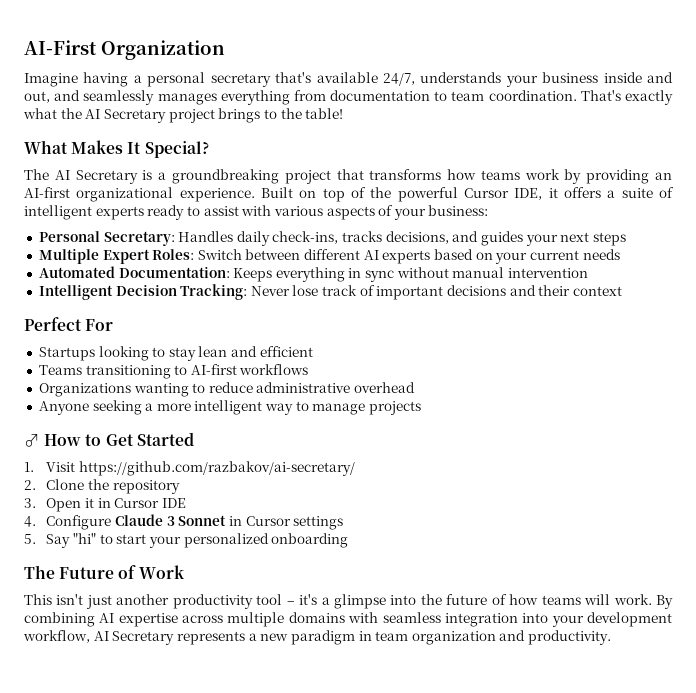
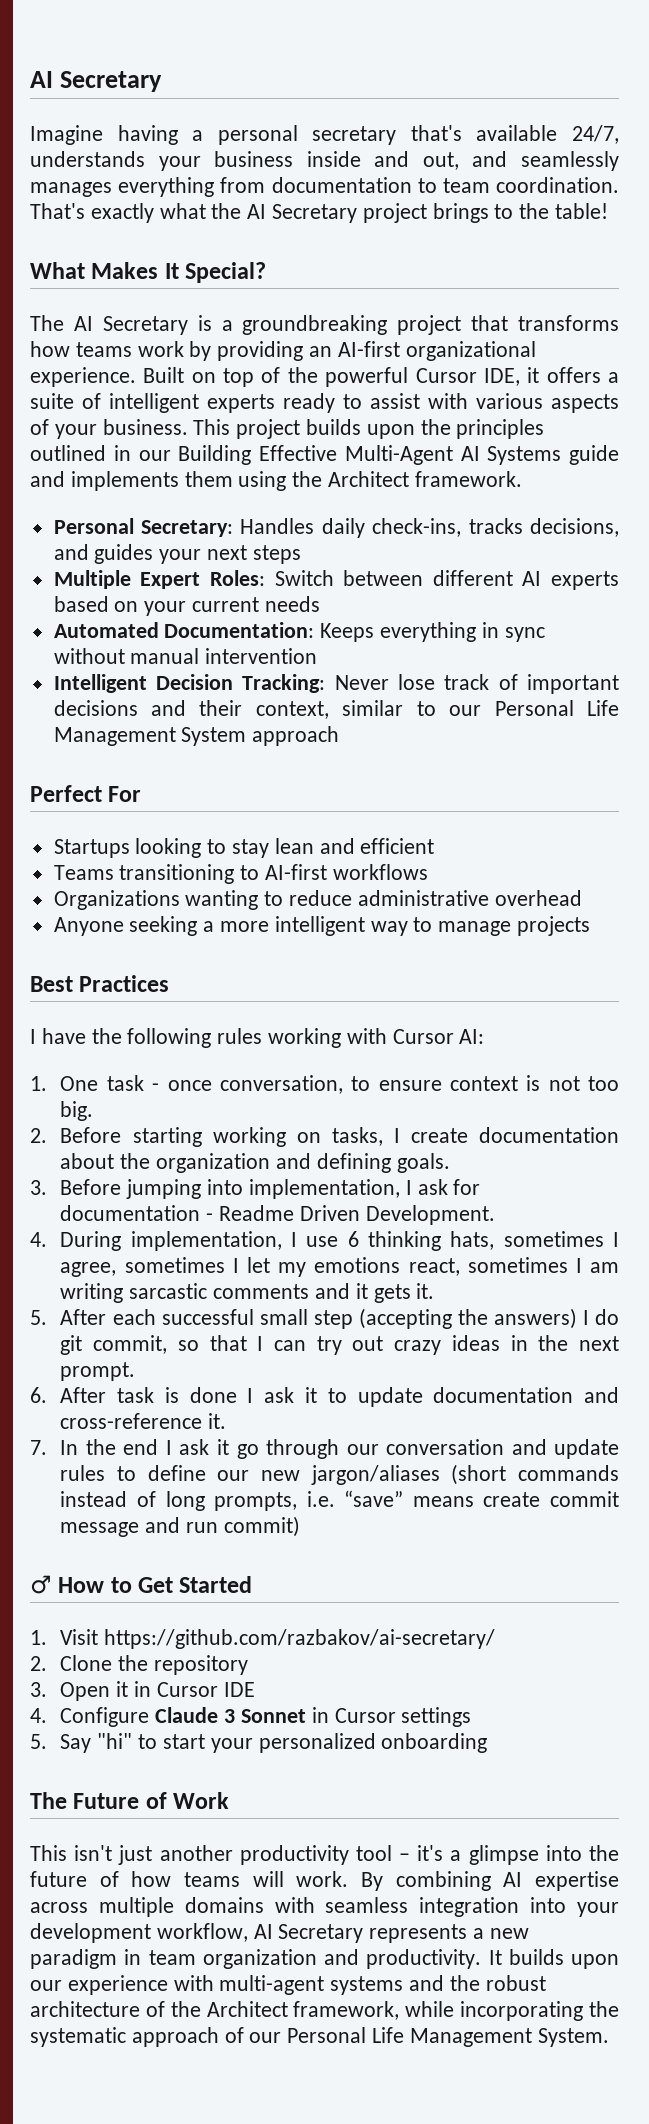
[24,40,225,60] AI-First Organization -> [30,71,163,92] AI Secretary
[428,205,489,216] business: -> [102,419,545,439] [30,445,619,465] [30,471,522,491] business. This project builds upon the principles outlined in our Building Effective Multi-Agent AI Systems guide and implements them using the Architect framework.
[572,286,622,296] context -> [255,700,619,719] [53,726,340,746] context, similar to our Personal Life Management System approach
(422, 408) none -> [30,975,170,992] [30,1028,485,1048] [30,1075,619,1094] [60,1101,94,1121] [30,1127,619,1147] [60,1153,450,1173] [30,1179,481,1199] [60,1205,495,1225] [30,1231,619,1251] [60,1257,619,1277] [60,1283,435,1303] [30,1308,619,1329] [60,1335,619,1355] [60,1362,136,1381] [30,1387,619,1407] [60,1413,227,1429] [30,1439,619,1459] [60,1464,619,1485] [60,1490,619,1511] [60,1516,300,1537] // Best Practices // I have the following rules working with Cursor AI: // 1. One task - once conversation, to ensure context is not too big. // 2. Before starting working on tasks, I create documentation about the organization and defining goals. // 3. Before jumping into implementation, I ask for documentation - Readme Driven Development. // 4. During implementation, I use 6 thinking hats, sometimes I agree, sometimes I let my emotions react, sometimes I am writing sarcastic comments and it gets it. // 5. After each successful small step (accepting the answers) I do git commit, so that I can try out crazy ideas in the next prompt. // 6. After task is done I ask it to update documentation and cross-reference it. // 7. In the end I ask it go through our conversation and update rules to define our new jargon/aliases (short commands instead of long prompts, i.e. “save” means create commit message and run commit)
(612, 637) none -> [488,1949,619,1969] [30,1975,546,1995] [30,2001,619,2021] [30,2027,609,2047] It builds upon our experience with multi-agent systems and the robust architecture of the Architect framework, while incorporating the systematic approach of our Personal Life Management System.

